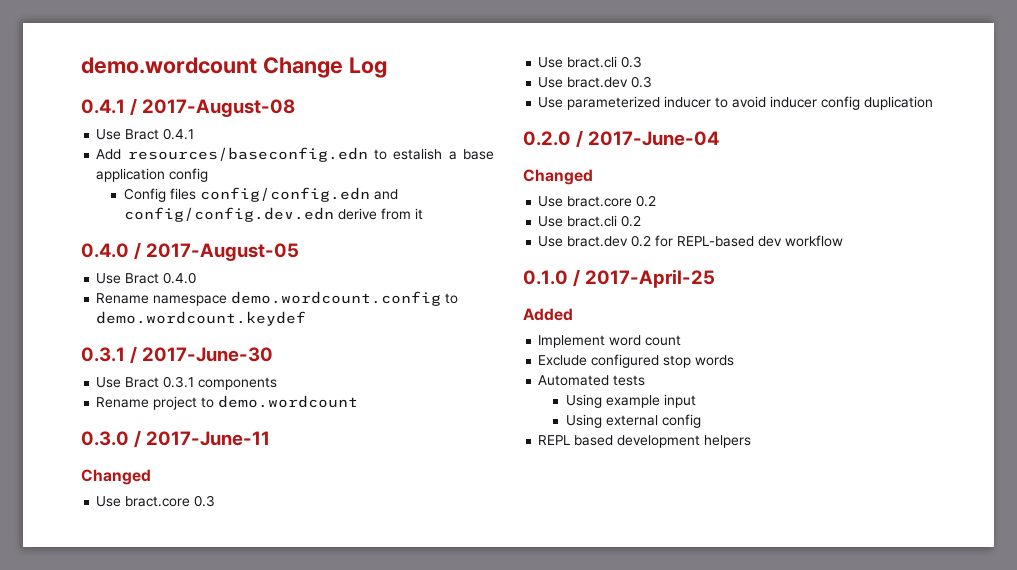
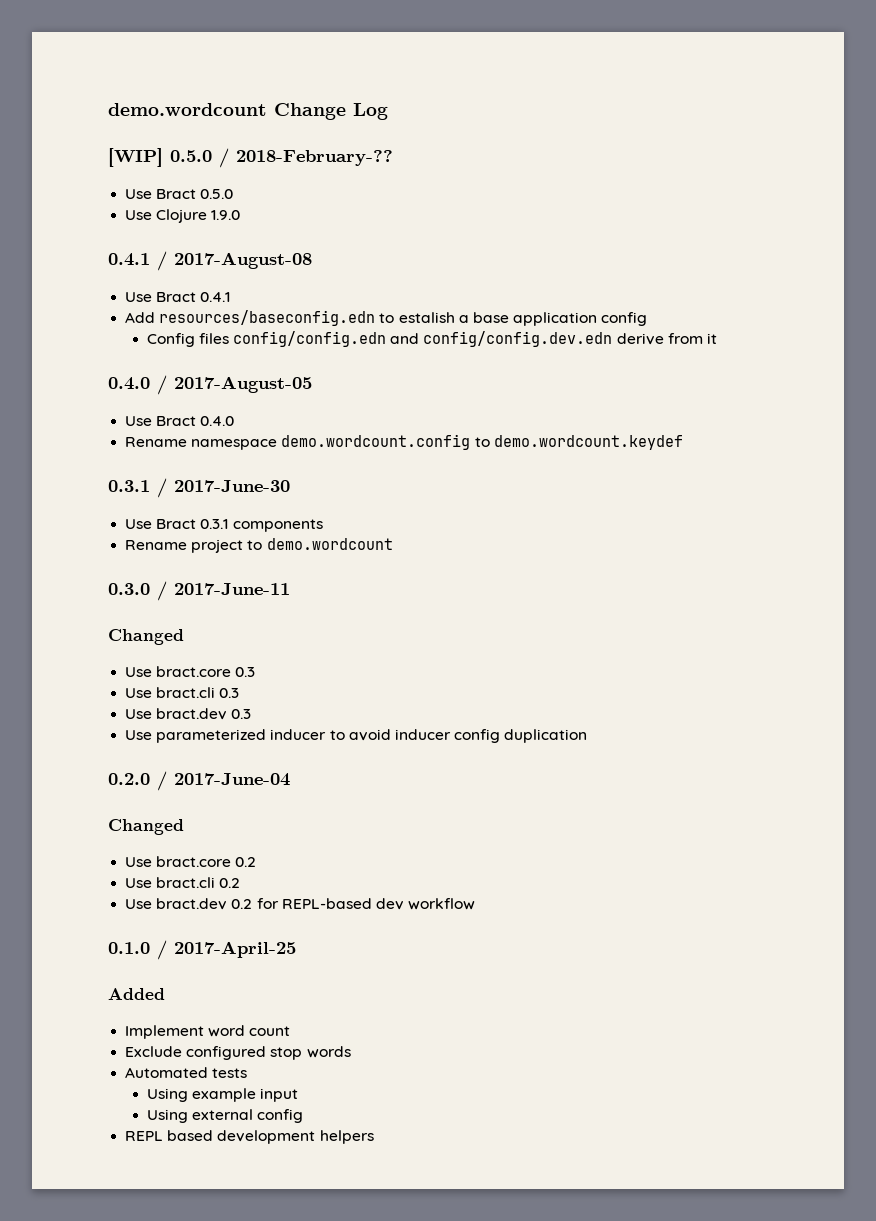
(387, 67) none -> [108,148,393,168] [125,189,234,199] [125,209,241,223] // [WIP] 0.5.0 / 2018-February-?? // Use Bract 0.5.0 // Use Clojure 1.9.0

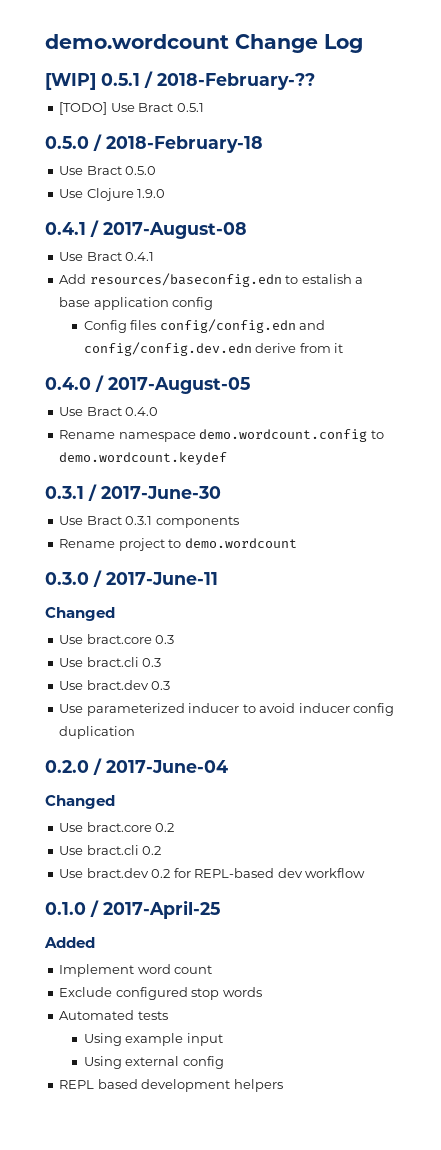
(163, 157) none -> [101,71,315,90] [59,102,204,115] 0.5.1 / 2018-February-?? // [TODO] Use Bract 0.5.1 //
[236,150,393,166] 2018-February-?? -> [106,136,263,153] 2018-February-18

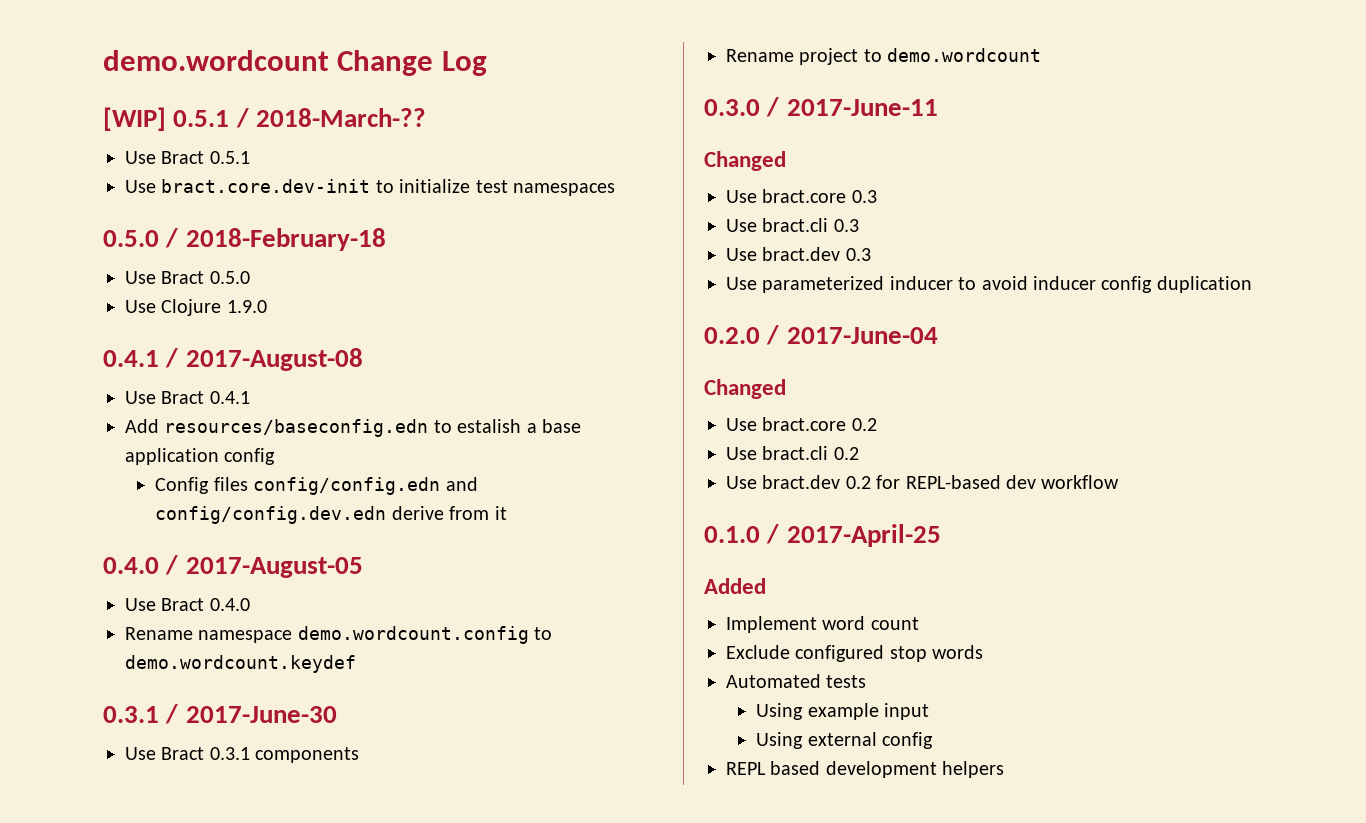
[157,73,315,90] [59,102,108,115] 2018-February-?? // [TODO] -> [255,108,426,127] 2018-March-?? //
(204, 107) none -> [125,179,615,196] // Use bract.core.dev-init to initialize test namespaces

